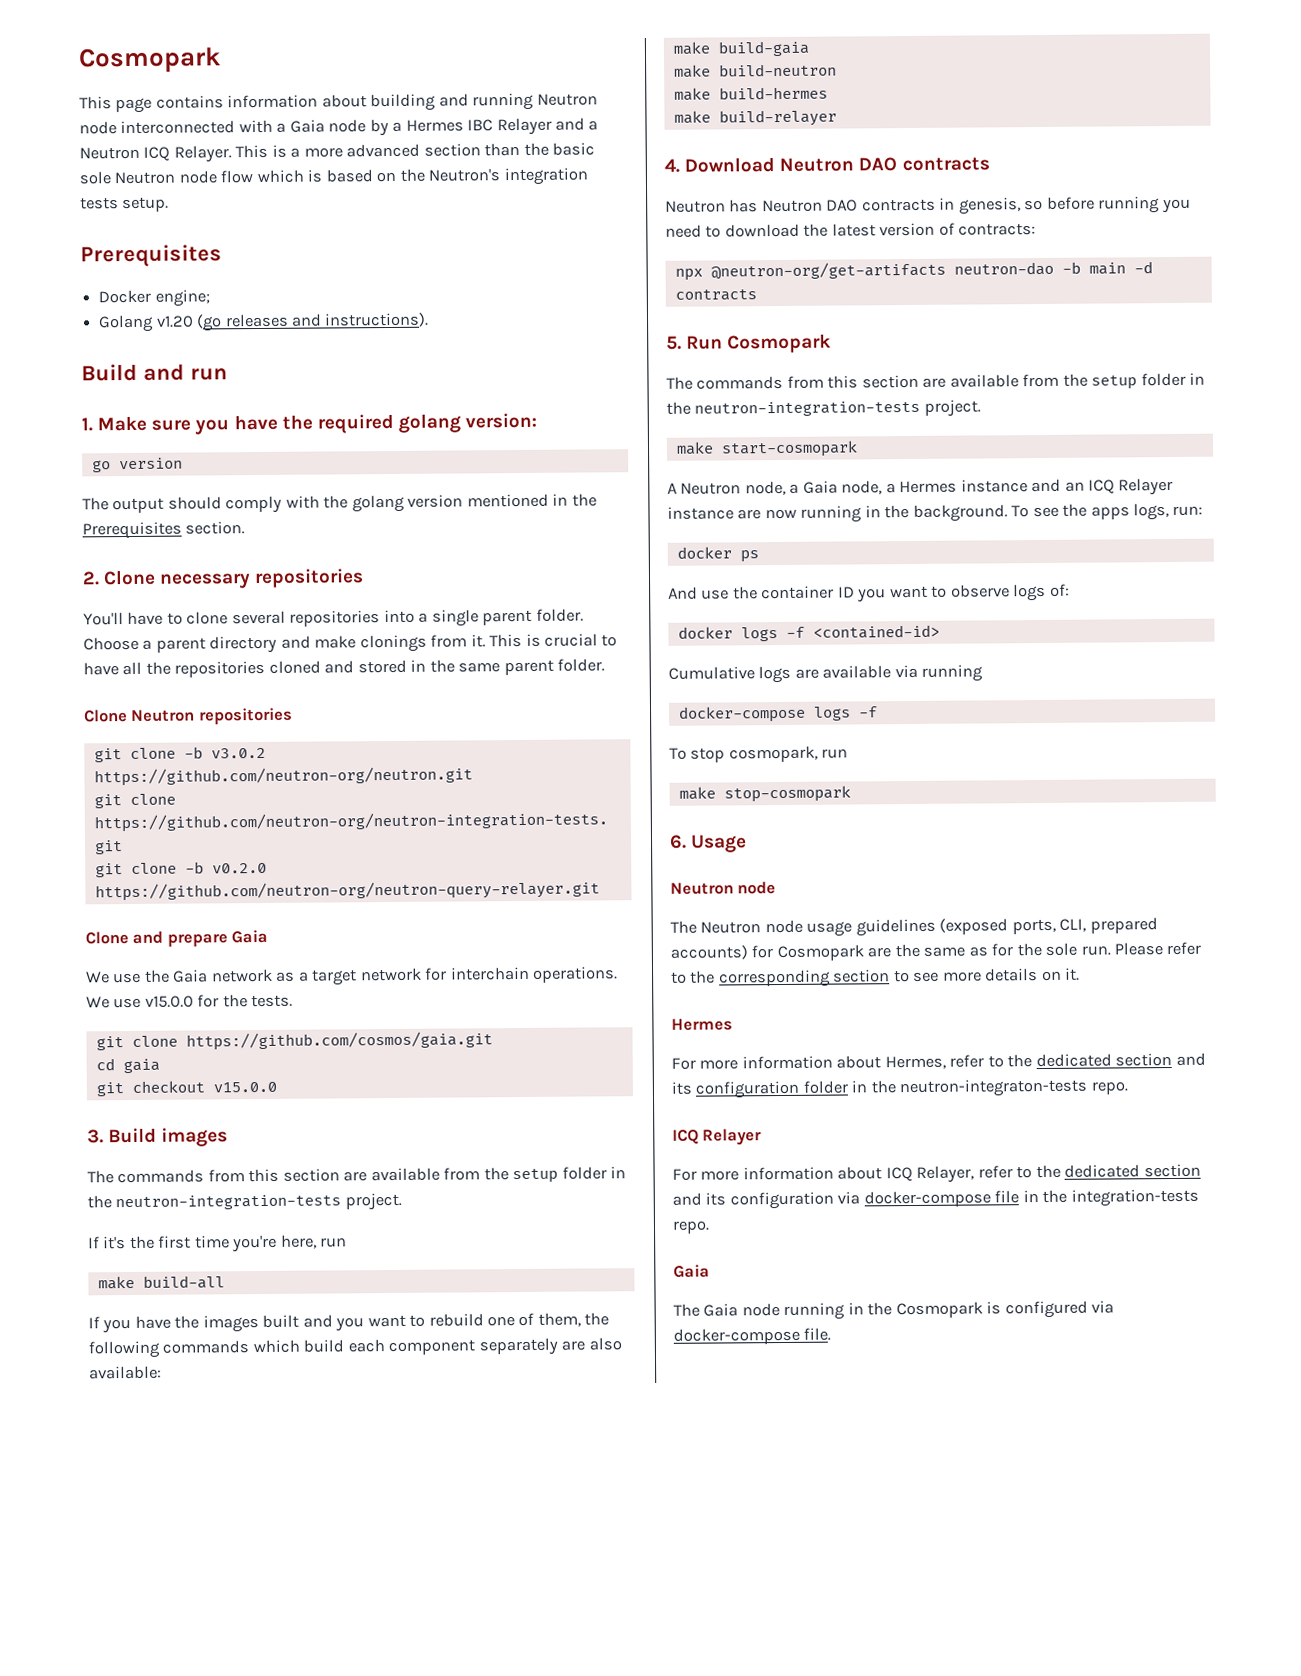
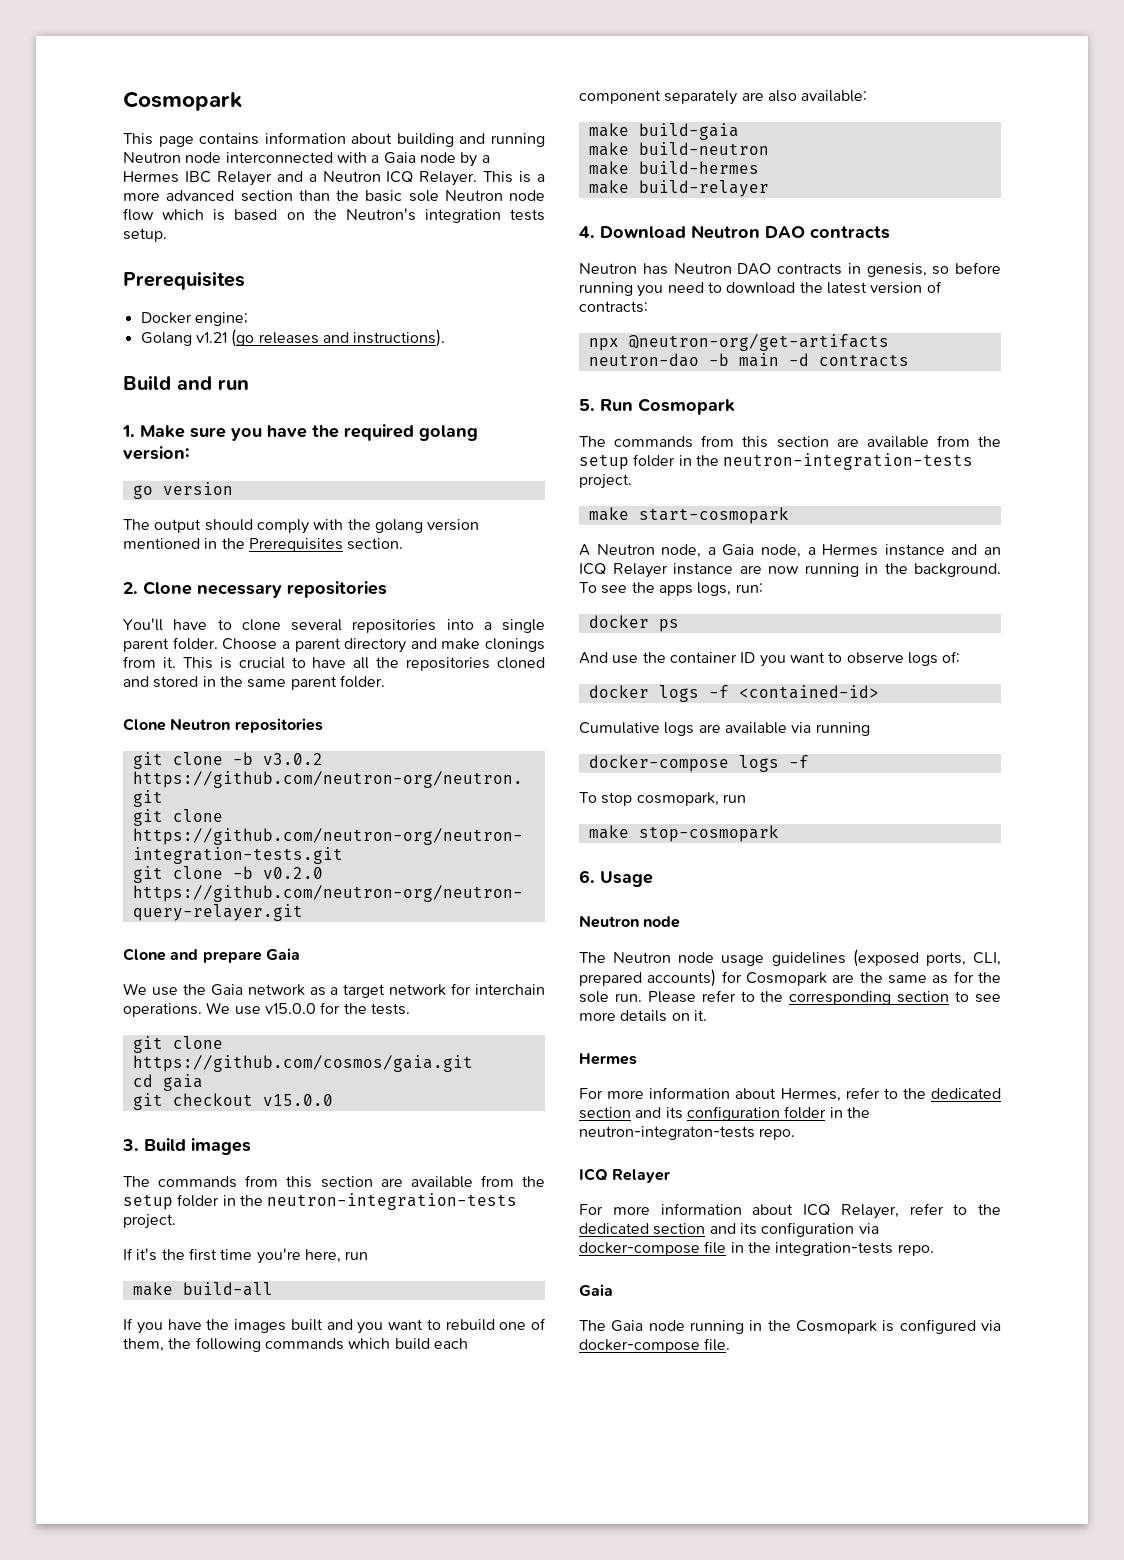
[155,315,194,328] v1.20 -> [195,332,227,343] v1.21

